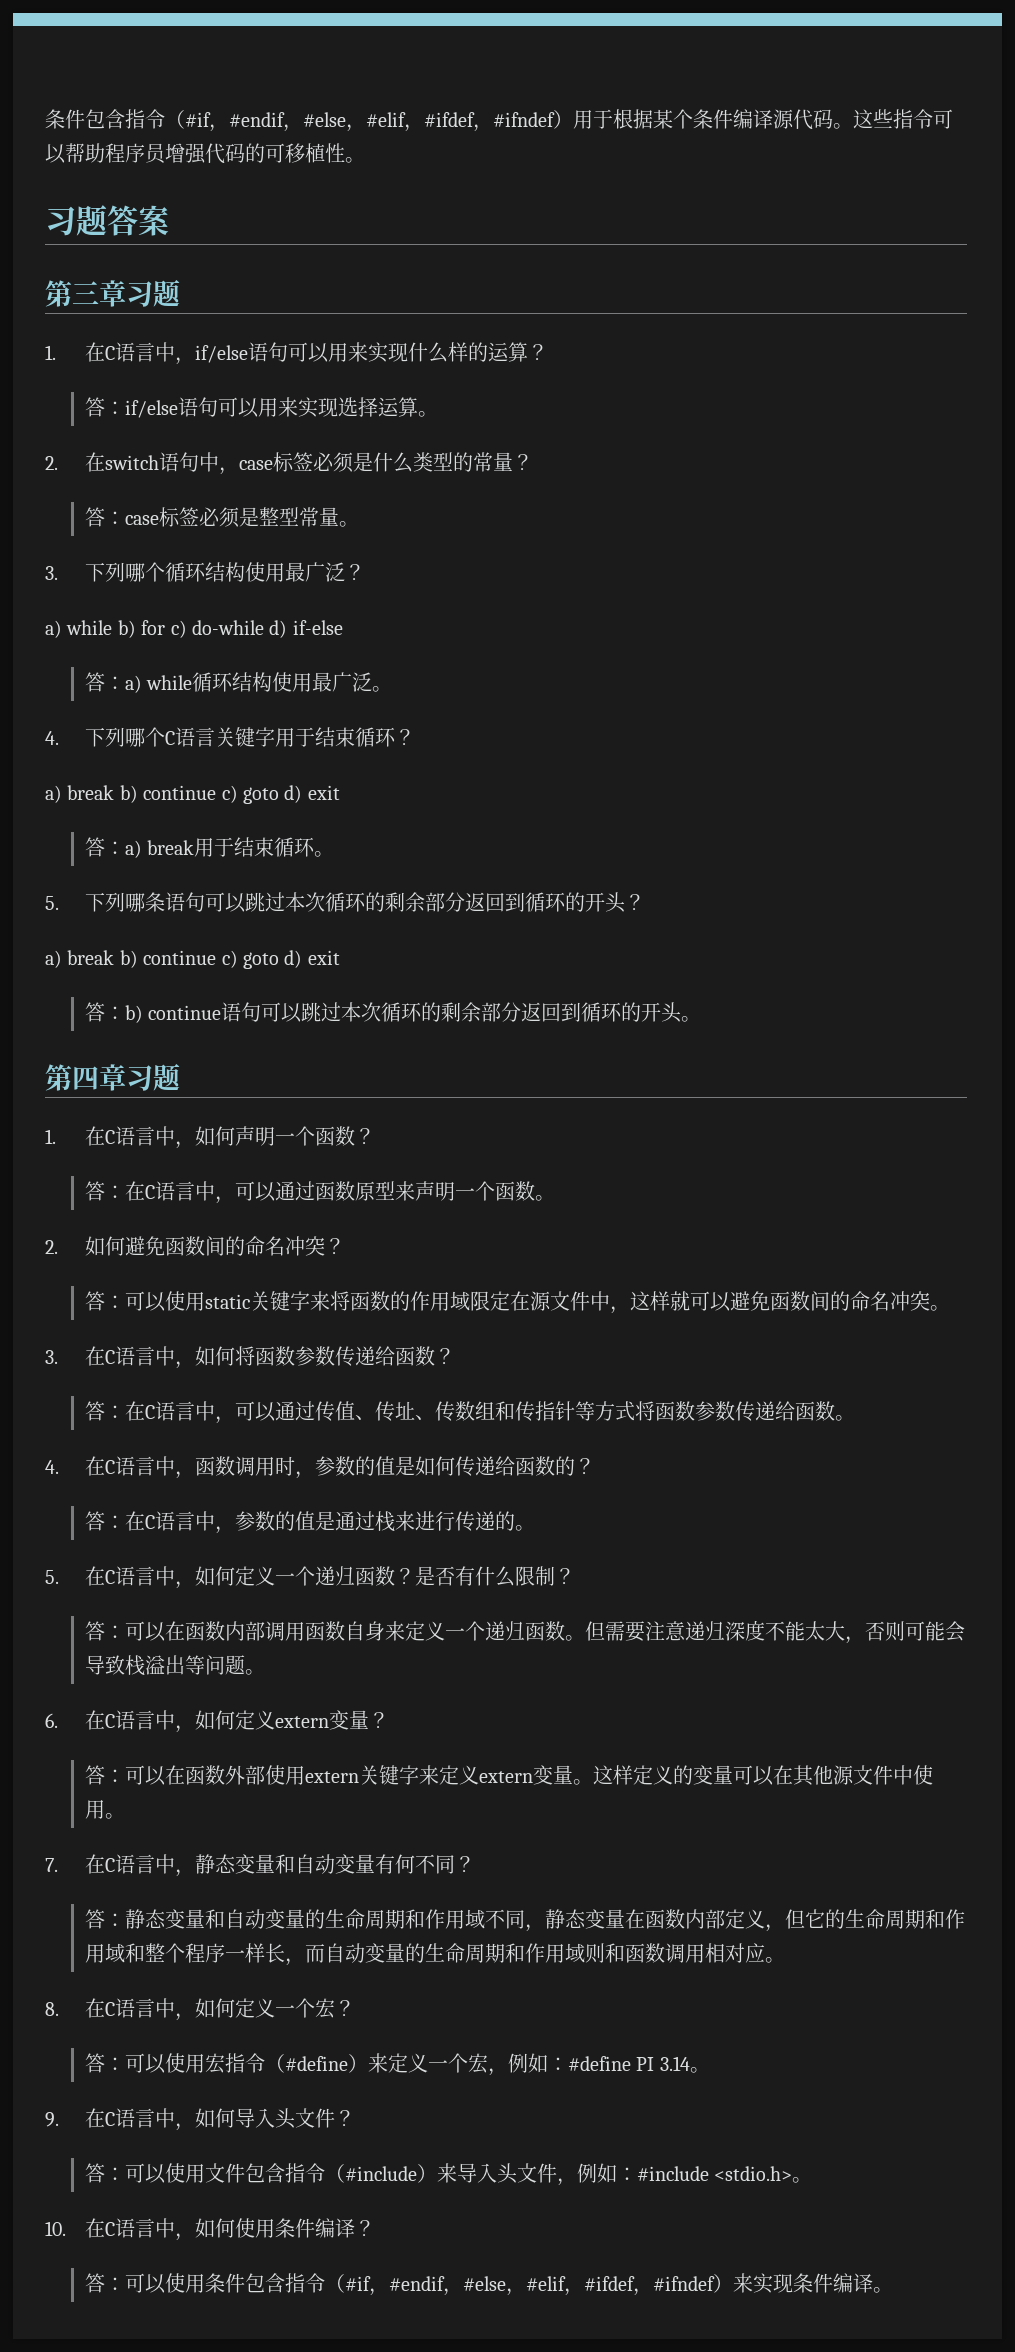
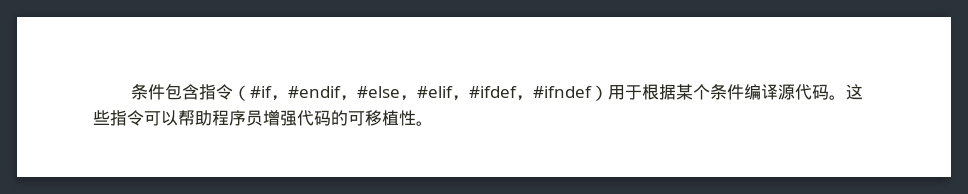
[45,205,169,236] [45,279,180,307] [45,342,548,365] [84,397,438,418] [45,452,533,475] [84,507,359,528] [45,562,365,582] [45,620,343,638] [84,672,393,693] [45,727,415,747] [45,785,340,804] [84,837,335,858] [45,892,645,913] [45,950,340,969] [84,1002,702,1023] [45,1063,180,1091] [45,1126,375,1149] [84,1181,555,1204] [45,1236,345,1256] [84,1291,950,1314] [45,1346,455,1369] [84,1401,855,1424] [45,1456,595,1479] [84,1511,535,1534] [45,1566,575,1589] [84,1620,965,1644] [84,1655,265,1676] [45,1710,389,1733] [84,1765,933,1786] [84,1800,125,1819] [45,1854,475,1877] [84,1909,965,1932] [84,1943,785,1966] [45,1998,355,2021] [84,2053,710,2076] [45,2108,355,2131] [84,2163,813,2186] [45,2218,375,2241] [84,2273,893,2296] // 习题答案 // 第三章习题 // 1.在C语言中，if/else语句可以用来实现什么样的运算？ // 答：if/else语句可以用来实现选择运算。 // 2.在switch语句中，case标签必须是什么类型的常量？ // 答：case标签必须是整型常量。 // 3.下列哪个循环结构使用最广泛？ // a) while b) for c) do-while d) if-else // 答：a) while循环结构使用最广泛。 // 4.下列哪个C语言关键字用于结束循环？ // a) break b) continue c) goto d) exit // 答：a) break用于结束循环。 // 5.下列哪条语句可以跳过本次循环的剩余部分返回到循环的开头？ // a) break b) continue c) goto d) exit // 答：b) continue语句可以跳过本次循环的剩余部分返回到循环的开头。 // 第四章习题 // 1.在C语言中，如何声明一个函数？ // 答：在C语言中，可以通过函数原型来声明一个函数。 // 2.如何避免函数间的命名冲突？ // 答：可以使用static关键字来将函数的作用域限定在源文件中，这样就可以避免函数间的命名冲突。 // 3.在C语言中，如何将函数参数传递给函数？ // 答：在C语言中，可以通过传值、传址、传数组和传指针等方式将函数参数传递给函数。 // 4.在C语言中，函数调用时，参数的值是如何传递给函数的？ // 答：在C语言中，参数的值是通过栈来进行传递的。 // 5.在C语言中，如何定义一个递归函数？是否有什么限制？ // 答：可以在函数内部调用函数自身来定义一个递归函数。但需要注意递归深度不能太大，否则可能会导致栈溢出等问题。 // 6.在C语言中，如何定义extern变量？ // 答：可以在函数外部使用extern关键字来定义extern变量。这样定义的变量可以在其他源文件中使用。 // 7.在C语言中，静态变量和自动变量有何不同？ // 答：静态变量和自动变量的生命周期和作用域不同，静态变量在函数内部定义，但它的生命周期和作用域和整个程序一样长，而自动变量的生命周期和作用域则和函数调用相对应。 // 8.在C语言中，如何定义一个宏？ // 答：可以使用宏指令（#define）来定义一个宏，例如：#define PI 3.14。 // 9.在C语言中，如何导入头文件？ // 答：可以使用文件包含指令（#include）来导入头文件，例如：#include <stdio.h>。 // 10.在C语言中，如何使用条件编译？ // 答：可以使用条件包含指令（#if，#endif，#else，#elif，#ifdef，#ifndef）来实现条件编译。 -> (433, 123) none

